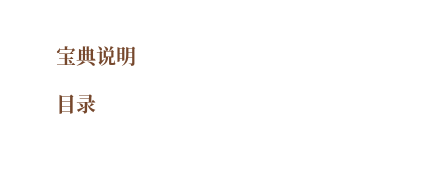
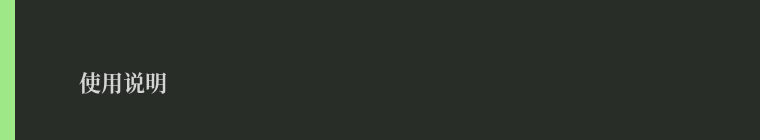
[56,46,99,68] 宝典 -> [79,72,123,94] 使用
[56,94,96,114] // 目录 -> (167, 83) none

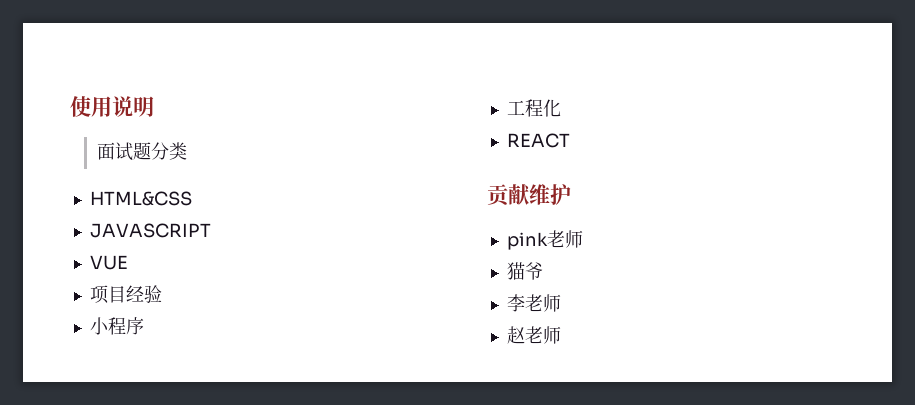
(167, 83) none -> [97,142,188,161] [89,191,192,206] [89,223,211,238] [89,255,128,270] [89,285,162,304] [89,317,144,335] [506,99,561,117] [506,133,570,148] [487,184,571,207] [506,230,583,250] [506,262,543,280] [506,294,561,312] [506,326,561,344] // 面试题分类 // HTML&CSS // JAVASCRIPT // VUE // 项目经验 // 小程序 // 工程化 // REACT // 贡献维护 // pink老师 // 猫爷 // 李老师 // 赵老师

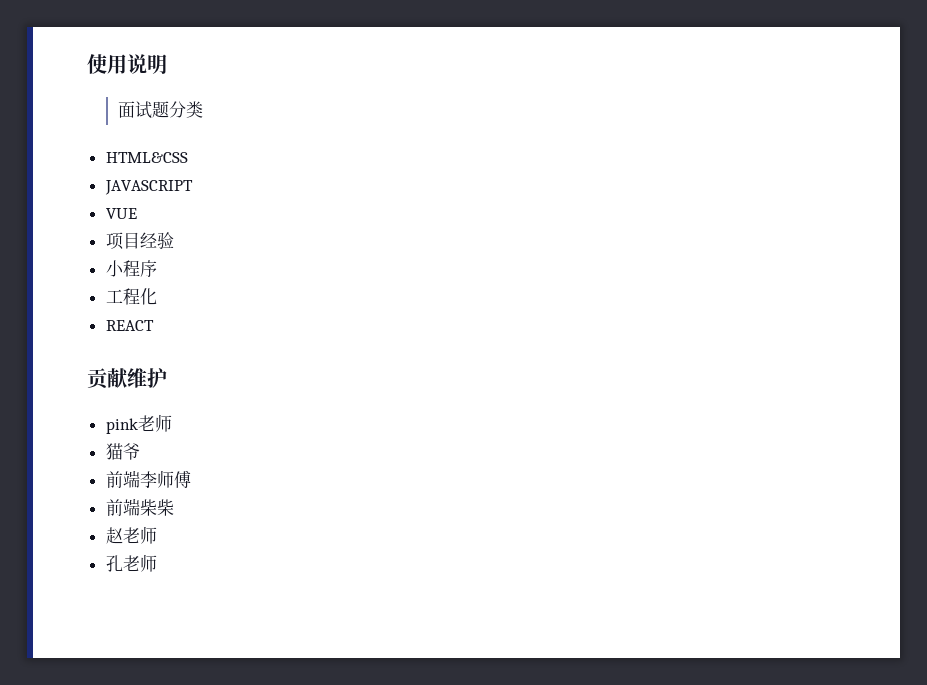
[506,294,561,312] 李老师 -> [105,470,191,488] [105,498,174,516] 前端李师傅 // 前端柴柴
(561, 335) none -> [105,554,157,572] // 孔老师

